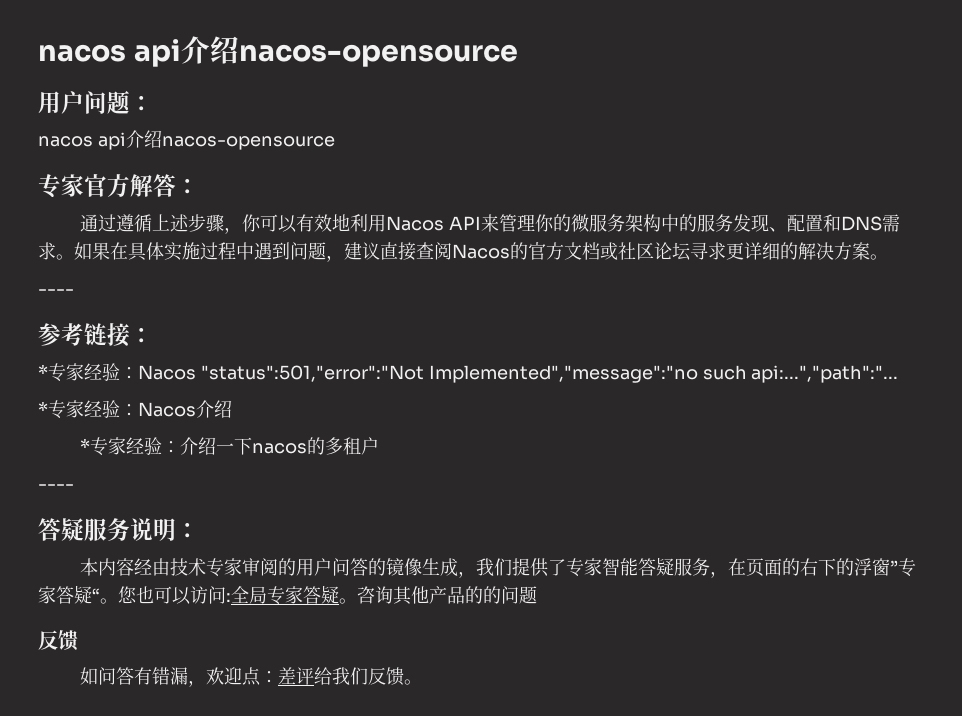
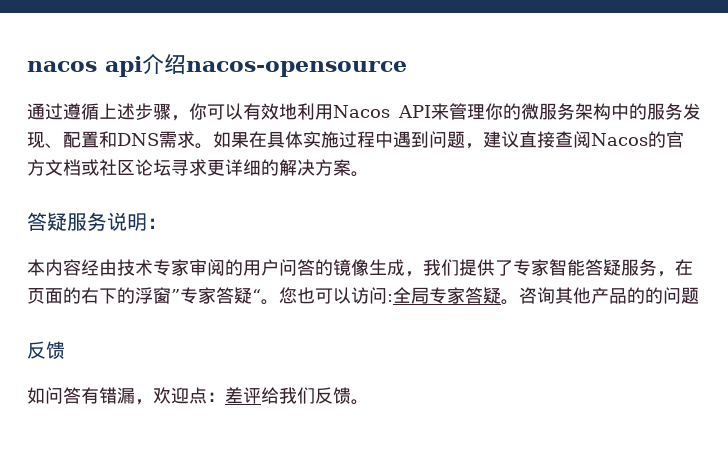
[38,36,518,67] [38,90,153,114] [38,130,335,150] [38,174,199,198] nacos api介绍nacos-opensource // 用户问题： // nacos api介绍nacos-opensource // 专家官方解答： -> [27,54,407,77] nacos api介绍nacos-opensource
[38,289,74,295] [38,323,153,347] [38,363,899,383] [38,400,232,419] [80,437,380,456] [38,484,74,490] // ---- // 参考链接： // *专家经验：Nacos "status":501,"error":"Not Implemented","message":"no such api:...","path":"... // *专家经验：Nacos介绍 // *专家经验：介绍一下nacos的多租户 // ---- -> (369, 174) none

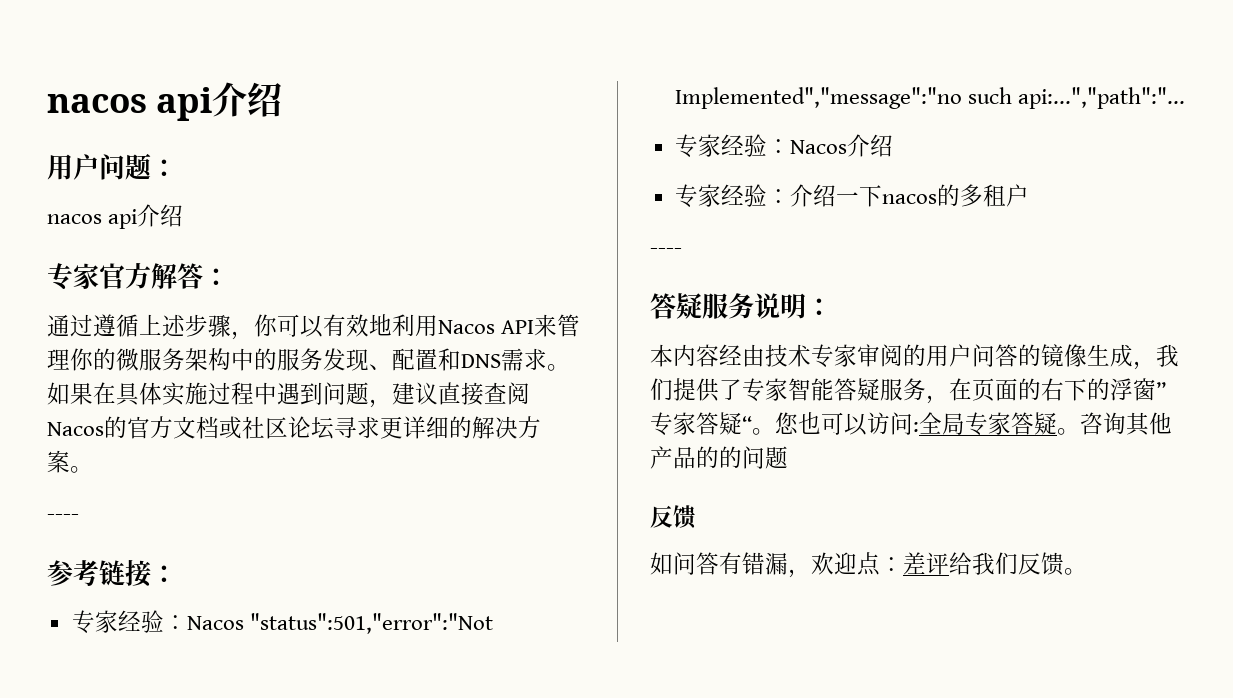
[27,54,407,77] nacos api介绍nacos-opensource -> [47,82,283,121] [47,153,177,180] [47,204,184,229] [47,263,229,290] nacos api介绍 // 用户问题： // nacos api介绍 // 专家官方解答：
(369, 174) none -> [47,514,79,520] [47,559,177,587] [71,610,493,634] [674,87,1185,109] [674,134,893,158] [674,184,1029,208] [650,248,682,254] // ---- // 参考链接： // 专家经验：Nacos "status":501,"error":"Not Implemented","message":"no such api:...","path":"... // 专家经验：Nacos介绍 // 专家经验：介绍一下nacos的多租户 // ----

